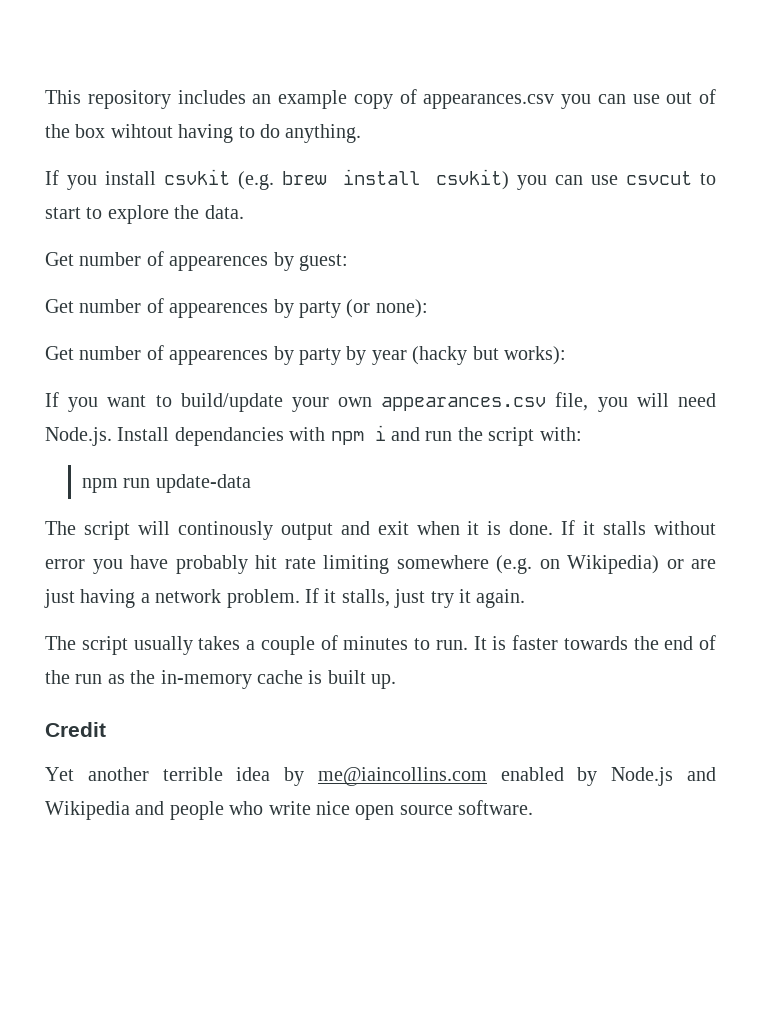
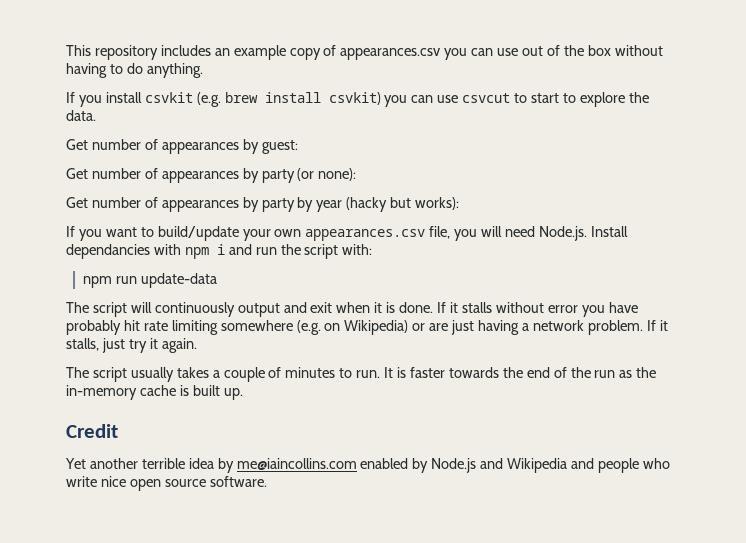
[110,124,173,138] wihtout -> [614,45,663,56] without
[169,256,269,271] appearences -> [161,142,239,154] appearances
[169,303,269,318] appearences -> [161,171,239,183] appearances
[169,350,269,365] appearences -> [161,200,239,212] appearances
[177,521,273,540] continously -> [154,302,235,317] continuously

